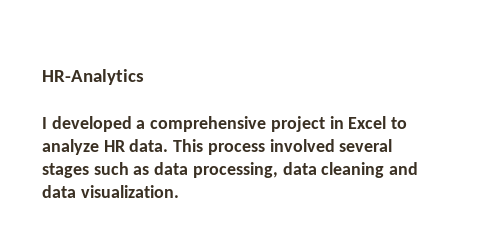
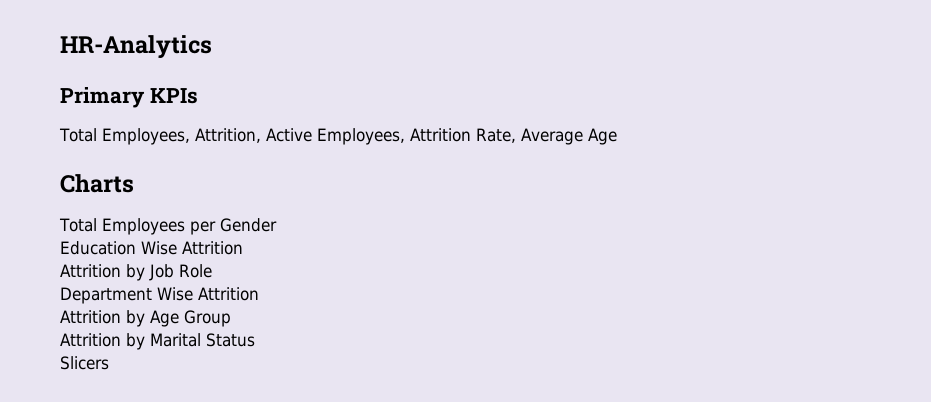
[42,116,408,132] [42,139,393,155] [42,162,419,178] [42,185,179,198] I developed a comprehensive project in Excel to analyze HR data. This process involved several stages such as data processing, data cleaning and data visualization. -> [60,87,198,108] [59,128,617,145] [60,174,134,193] [59,218,277,235] [60,241,243,255] [60,264,212,281] [60,287,259,304] [60,310,231,327] [60,333,255,350] [60,356,109,370] Primary KPIs // Total Employees, Attrition, Active Employees, Attrition Rate, Average Age // Charts // Total Employees per Gender // Education Wise Attrition // Attrition by Job Role // Department Wise Attrition // Attrition by Age Group // Attrition by Marital Status // Slicers

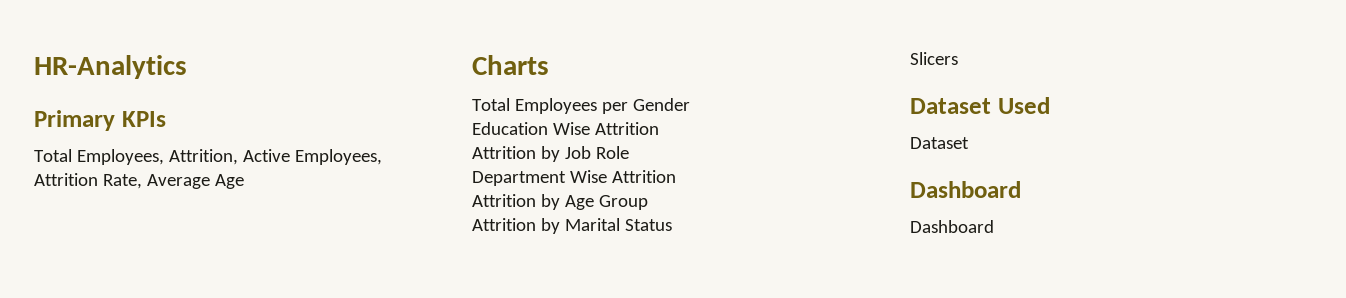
(109, 363) none -> [910,97,1050,114] [910,137,969,149] [910,181,1021,198] [910,220,994,233] // Dataset Used // Dataset // Dashboard // Dashboard

